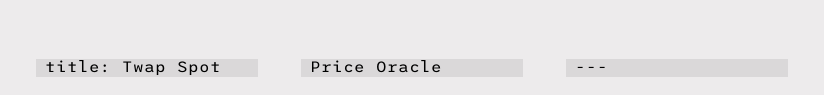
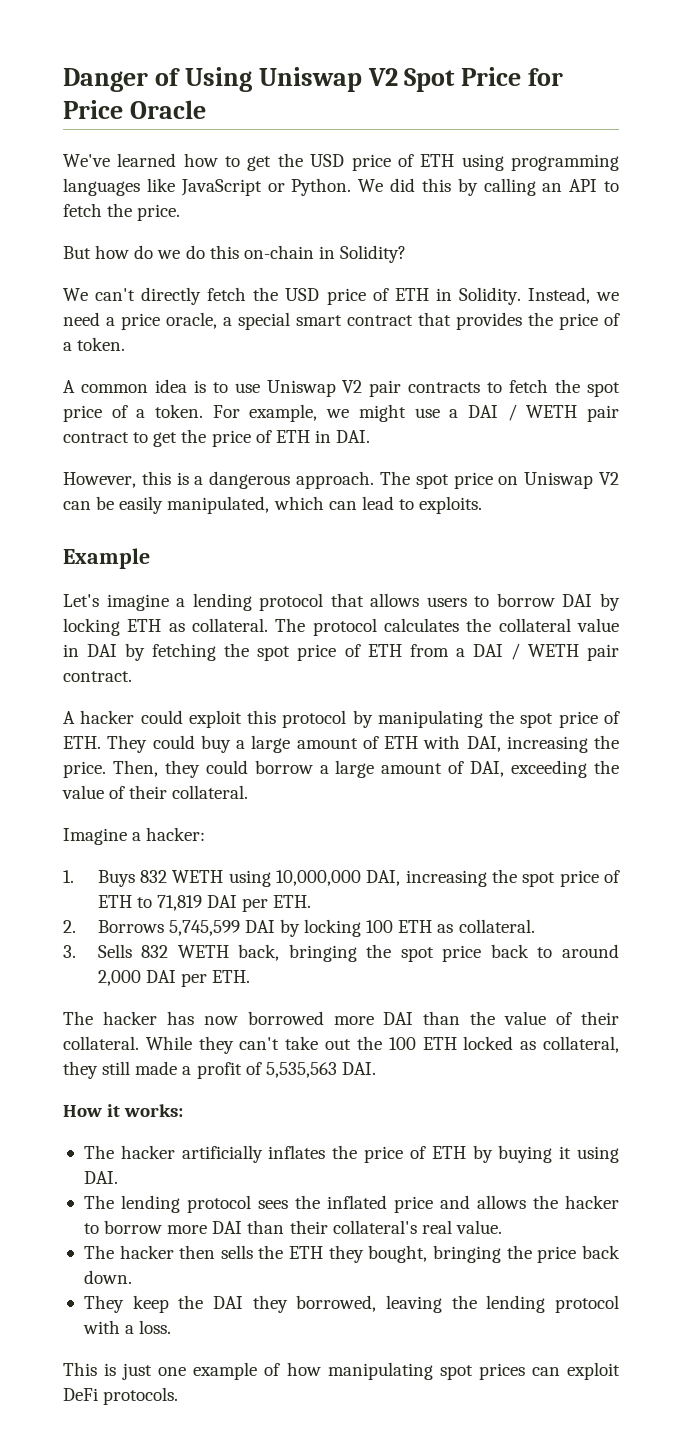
[44,60,442,76] [574,66,608,72] title: Twap Spot Price Oracle // --- -> [63,67,564,92] [63,100,206,119] [63,153,619,171] [63,178,619,196] [63,203,181,221] [63,245,407,263] [63,287,619,305] [63,312,620,330] [63,337,126,351] [63,379,620,397] [63,404,619,422] [63,429,371,447] [63,471,620,489] [63,496,483,514] [63,548,150,569] [63,593,621,611] [63,618,619,636] [63,643,619,661] [63,671,132,682] [63,710,620,728] [63,735,619,753] [63,760,619,778] [62,785,249,799] [63,827,206,845] [63,869,620,887] [97,895,312,912] [63,919,535,937] [63,944,619,962] [97,970,250,987] [63,1011,620,1025] [63,1036,619,1054] [63,1061,376,1079] [63,1104,184,1117] [83,1145,619,1163] [83,1171,118,1184] [83,1195,619,1213] [83,1220,502,1234] [83,1245,620,1263] [83,1270,132,1284] [83,1295,620,1313] [82,1320,172,1334] [63,1362,620,1380] [63,1387,179,1405] Danger of Using Uniswap V2 Spot Price for Price Oracle // We've learned how to get the USD price of ETH using programming languages like JavaScript or Python. We did this by calling an API to fetch the price. // But how do we do this on-chain in Solidity? // We can't directly fetch the USD price of ETH in Solidity. Instead, we need a price oracle, a special smart contract that provides the price of a token. // A common idea is to use Uniswap V2 pair contracts to fetch the spot price of a token. For example, we might use a DAI / WETH pair contract to get the price of ETH in DAI. // However, this is a dangerous approach. The spot price on Uniswap V2 can be easily manipulated, which can lead to exploits. // Example // Let's imagine a lending protocol that allows users to borrow DAI by locking ETH as collateral. The protocol calculates the collateral value in DAI by fetching the spot price of ETH from a DAI / WETH pair contract. // A hacker could exploit this protocol by manipulating the spot price of ETH. They could buy a large amount of ETH with DAI, increasing the price. Then, they could borrow a large amount of DAI, exceeding the value of their collateral. // Imagine a hacker: // 1. Buys 832 WETH using 10,000,000 DAI, increasing the spot price of ETH to 71,819 DAI per ETH. // 2. Borrows 5,745,599 DAI by locking 100 ETH as collateral. // 3. Sells 832 WETH back, bringing the spot price back to around 2,000 DAI per ETH. // The hacker has now borrowed more DAI than the value of their collateral. While they can't take out the 100 ETH locked as collateral, they still made a profit of 5,535,563 DAI. // How it works: // The hacker artificially inflates the price of ETH by buying it using DAI. // The lending protocol sees the inflated price and allows the hacker to borrow more DAI than their collateral's real value. // The hacker then sells the ETH they bought, bringing the price back down. // They keep the DAI they borrowed, leaving the lending protocol with a loss. // This is just one example of how manipulating spot prices can exploit DeFi protocols.

